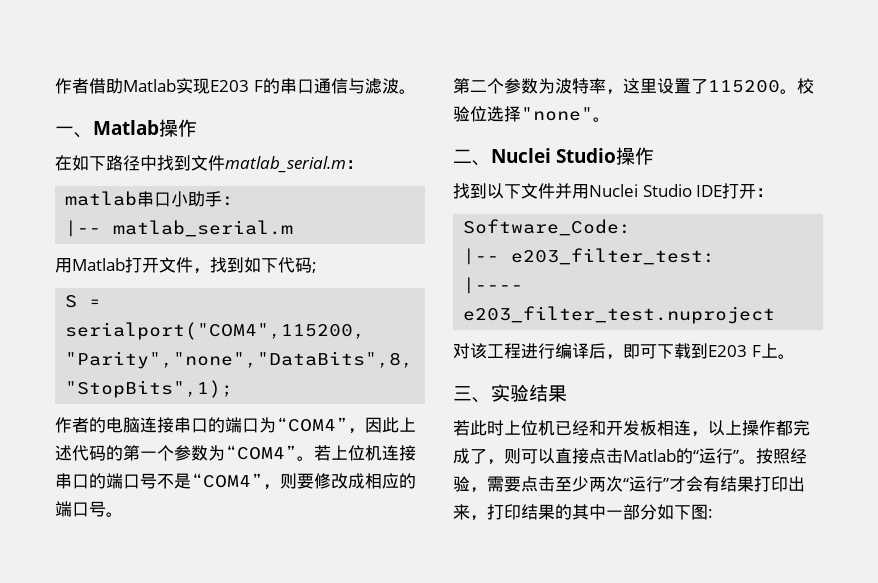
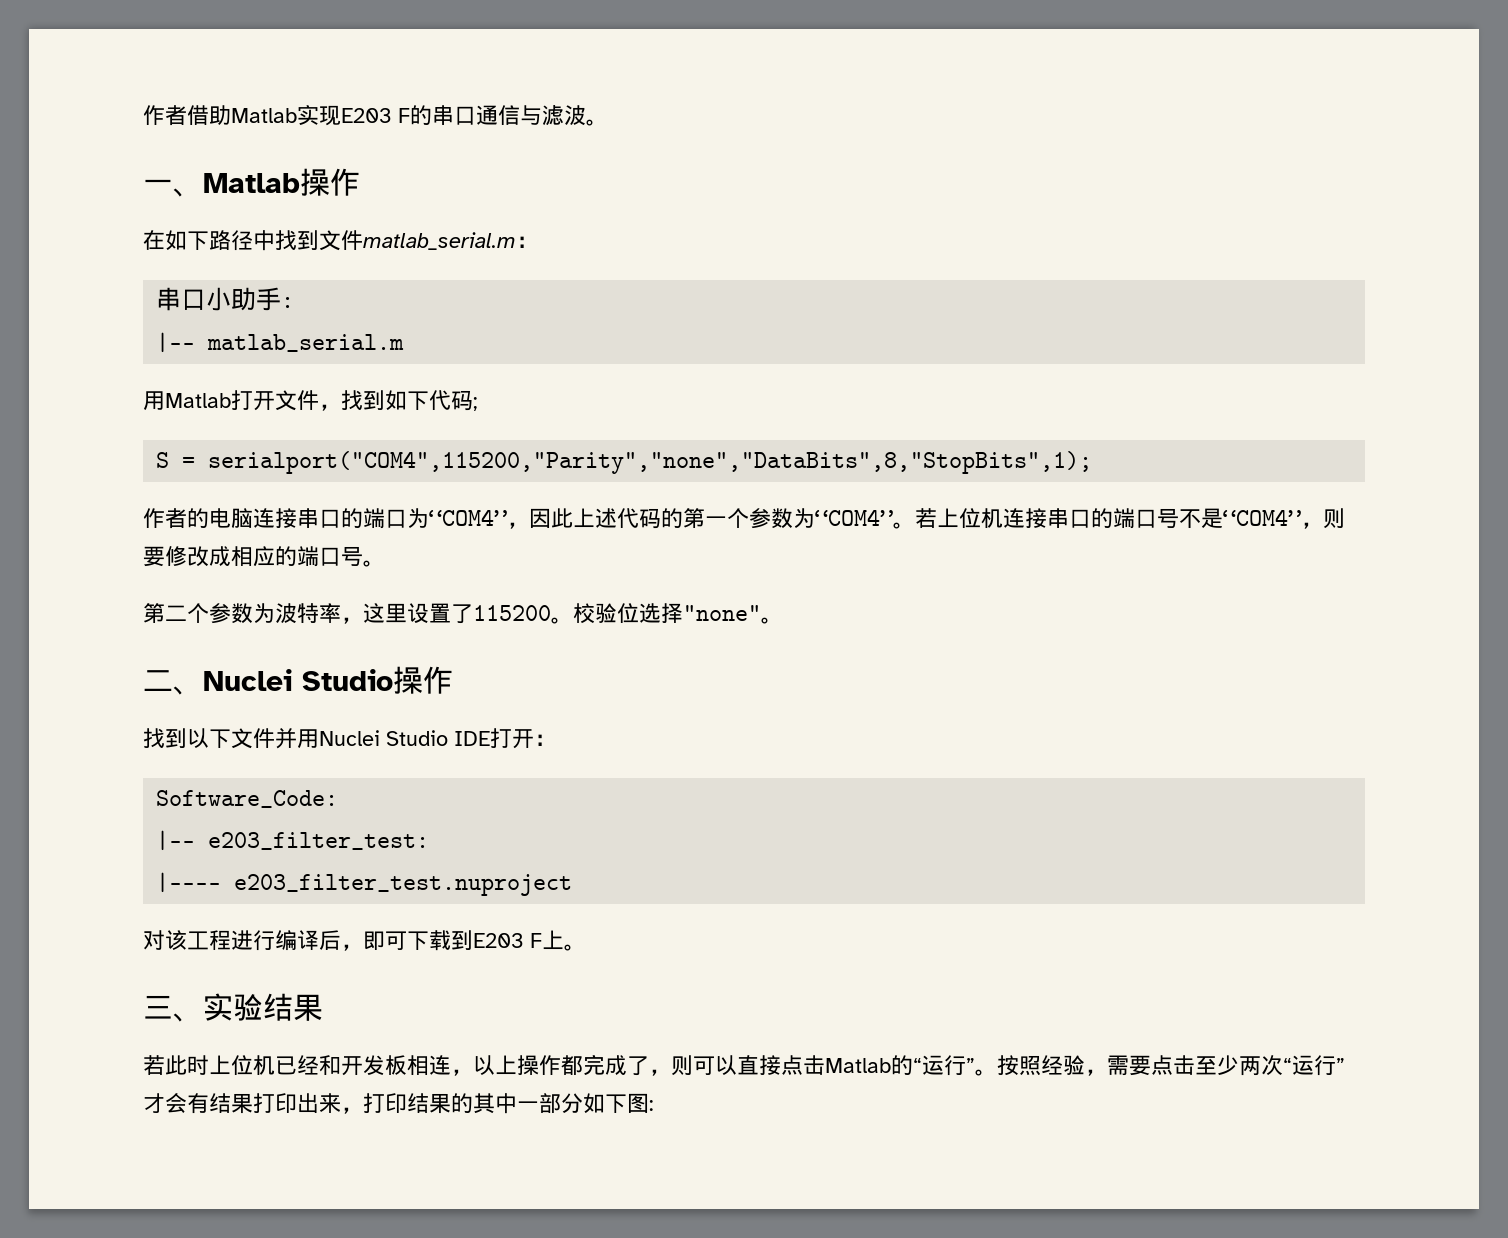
[65,191,138,206] matlab -> (538, 242) none

